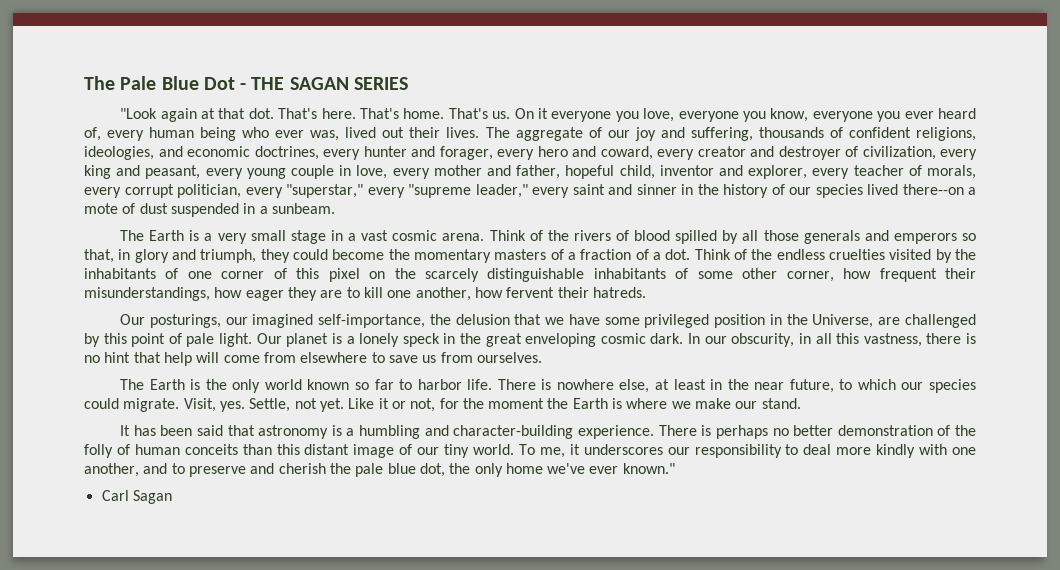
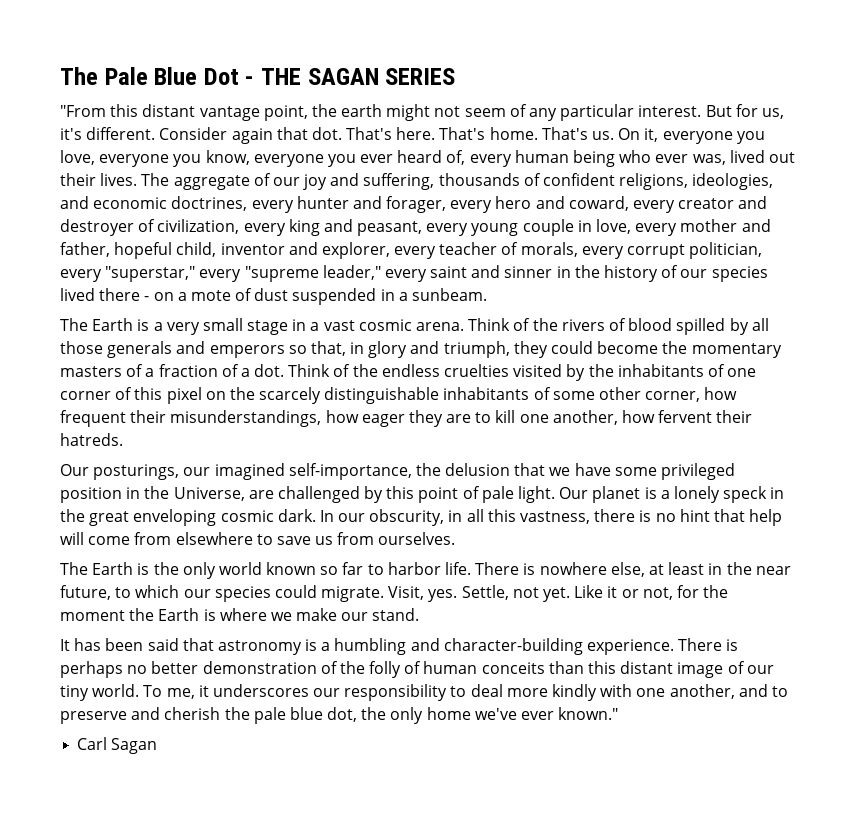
[120,108,215,122] "Look again at -> [60,104,784,121] [60,127,273,144] "From this distant vantage point, the earth might not seem of any particular interest. But for us, it's different. Consider again
[537,108,548,119] it -> [644,128,659,142] it,
[902,184,964,195] there--on -> [99,288,174,301] there - on

